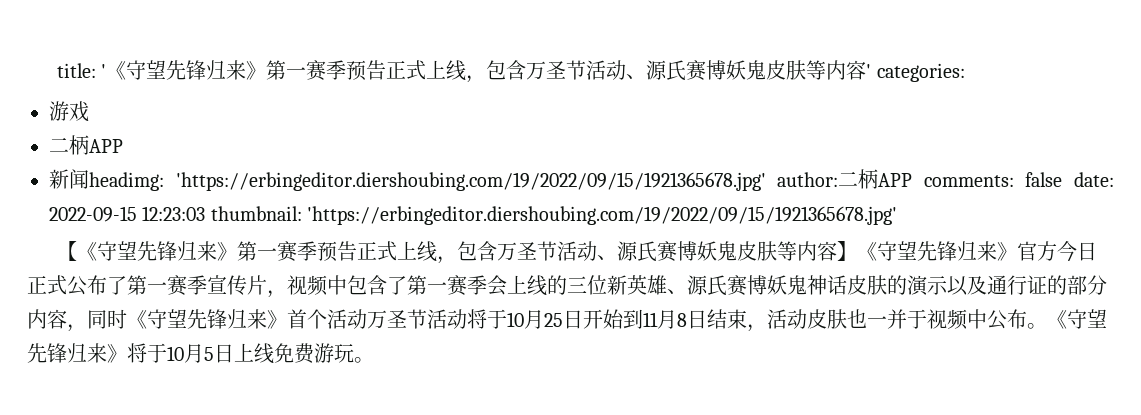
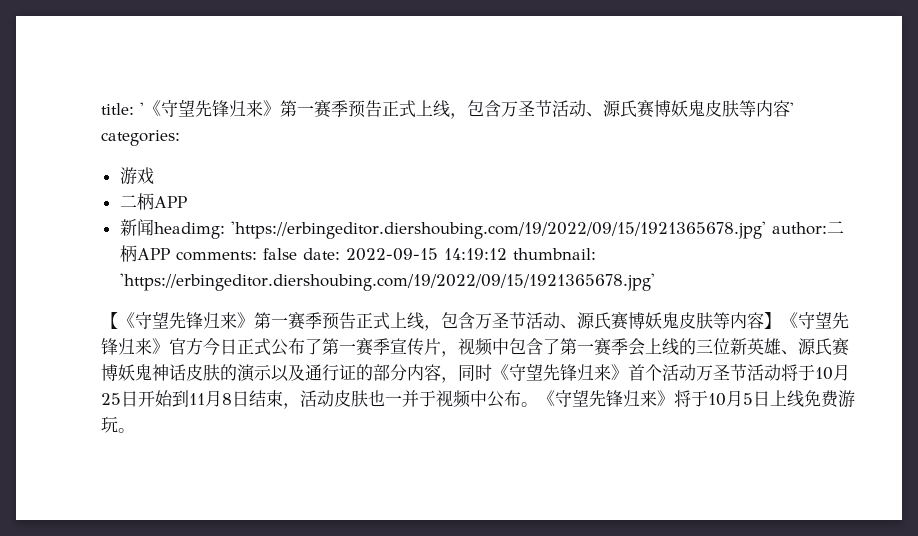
[142,206,206,221] 12:23:03 -> [443,248,507,260] 14:19:12

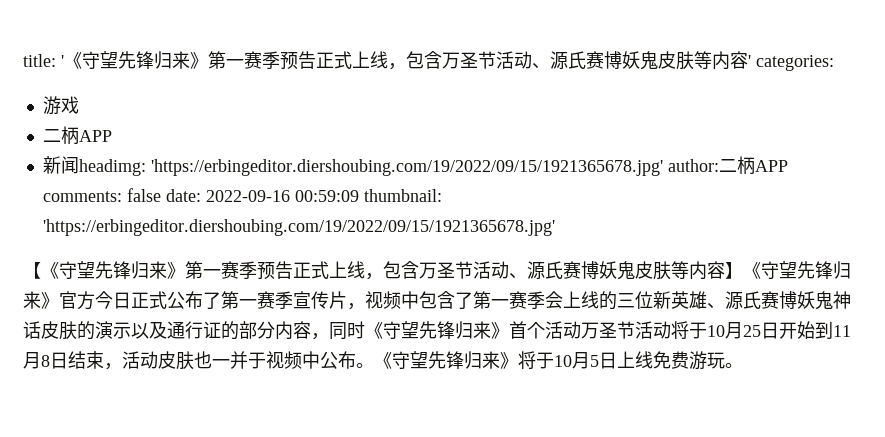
[345,248,507,261] 2022-09-15 14:19:12 -> [205,190,359,202] 2022-09-16 00:59:09

